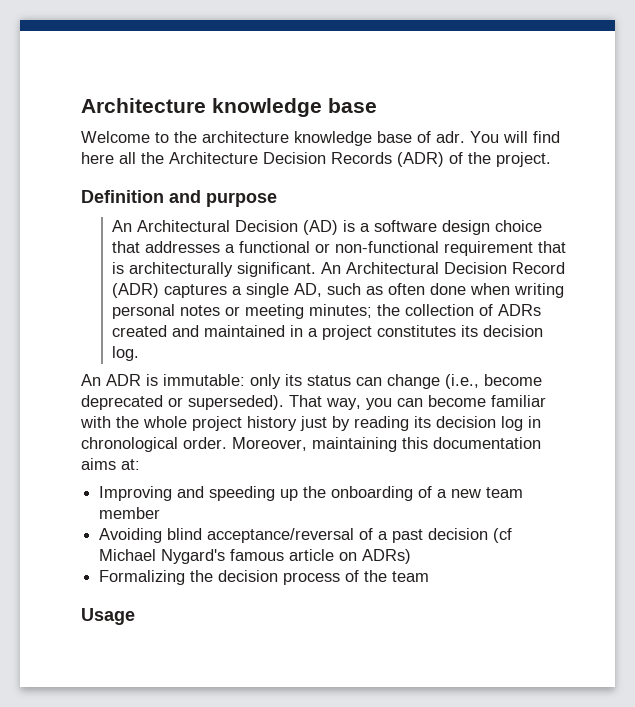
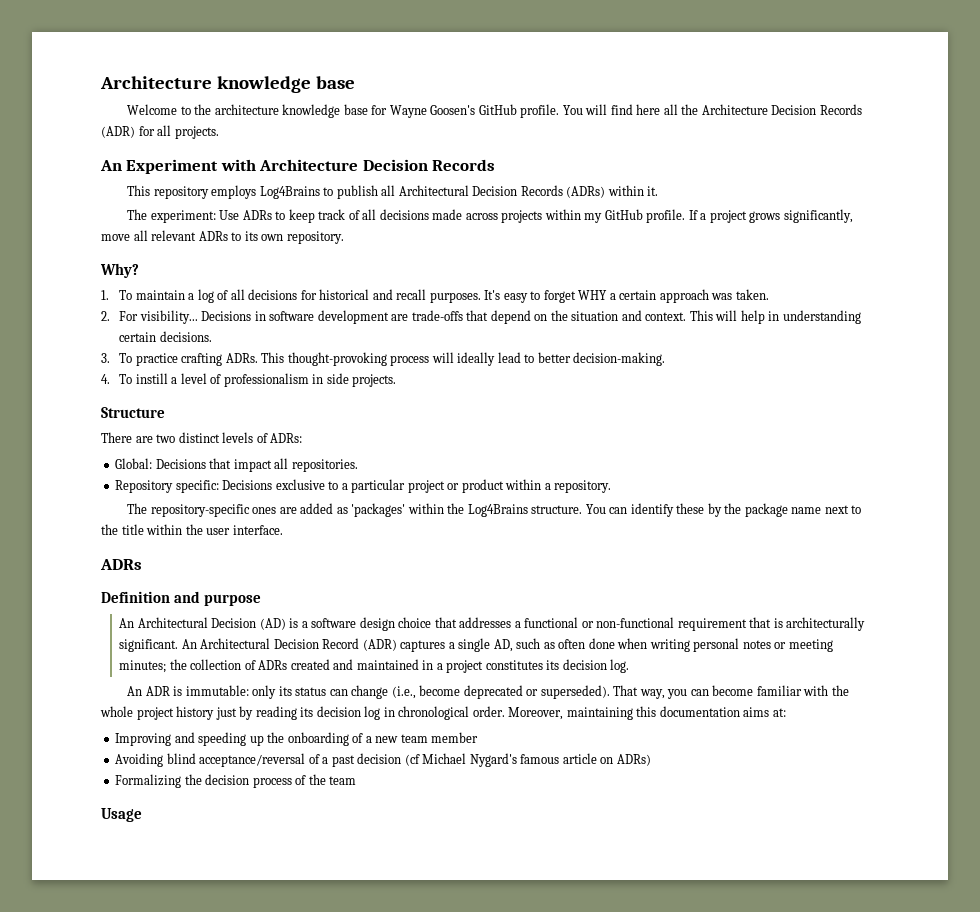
[417,131,465,143] of adr. -> [371,104,560,118] for Wayne Goosen's GitHub profile.
[449,152,551,167] of the project. -> [138,125,219,139] [100,159,496,174] [127,185,659,199] [127,209,853,223] [101,230,344,244] [100,263,139,278] [101,289,769,303] [101,310,861,324] [119,331,212,342] [101,352,666,366] [101,373,397,387] [101,407,165,418] [101,432,303,443] [115,458,358,472] [115,479,612,493] [127,503,862,517] [101,524,283,535] [100,559,142,570] for all projects. // An Experiment with Architecture Decision Records // This repository employs Log4Brains to publish all Architectural Decision Records (ADRs) within it. // The experiment: Use ADRs to keep track of all decisions made across projects within my GitHub profile. If a project grows significantly, move all relevant ADRs to its own repository. // Why? // 1. To maintain a log of all decisions for historical and recall purposes. It's easy to forget WHY a certain approach was taken. // 2. For visibility... Decisions in software development are trade-offs that depend on the situation and context. This will help in understanding certain decisions. // 3. To practice crafting ADRs. This thought-provoking process will ideally lead to better decision-making. // 4. To instill a level of professionalism in side projects. // Structure // There are two distinct levels of ADRs: // Global: Decisions that impact all repositories. // Repository specific: Decisions exclusive to a particular project or product within a repository. // The repository-specific ones are added as 'packages' within the Log4Brains structure. You can identify these by the package name next to the title within the user interface. // ADRs

